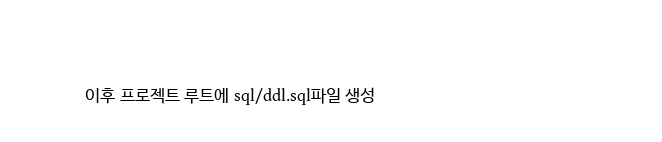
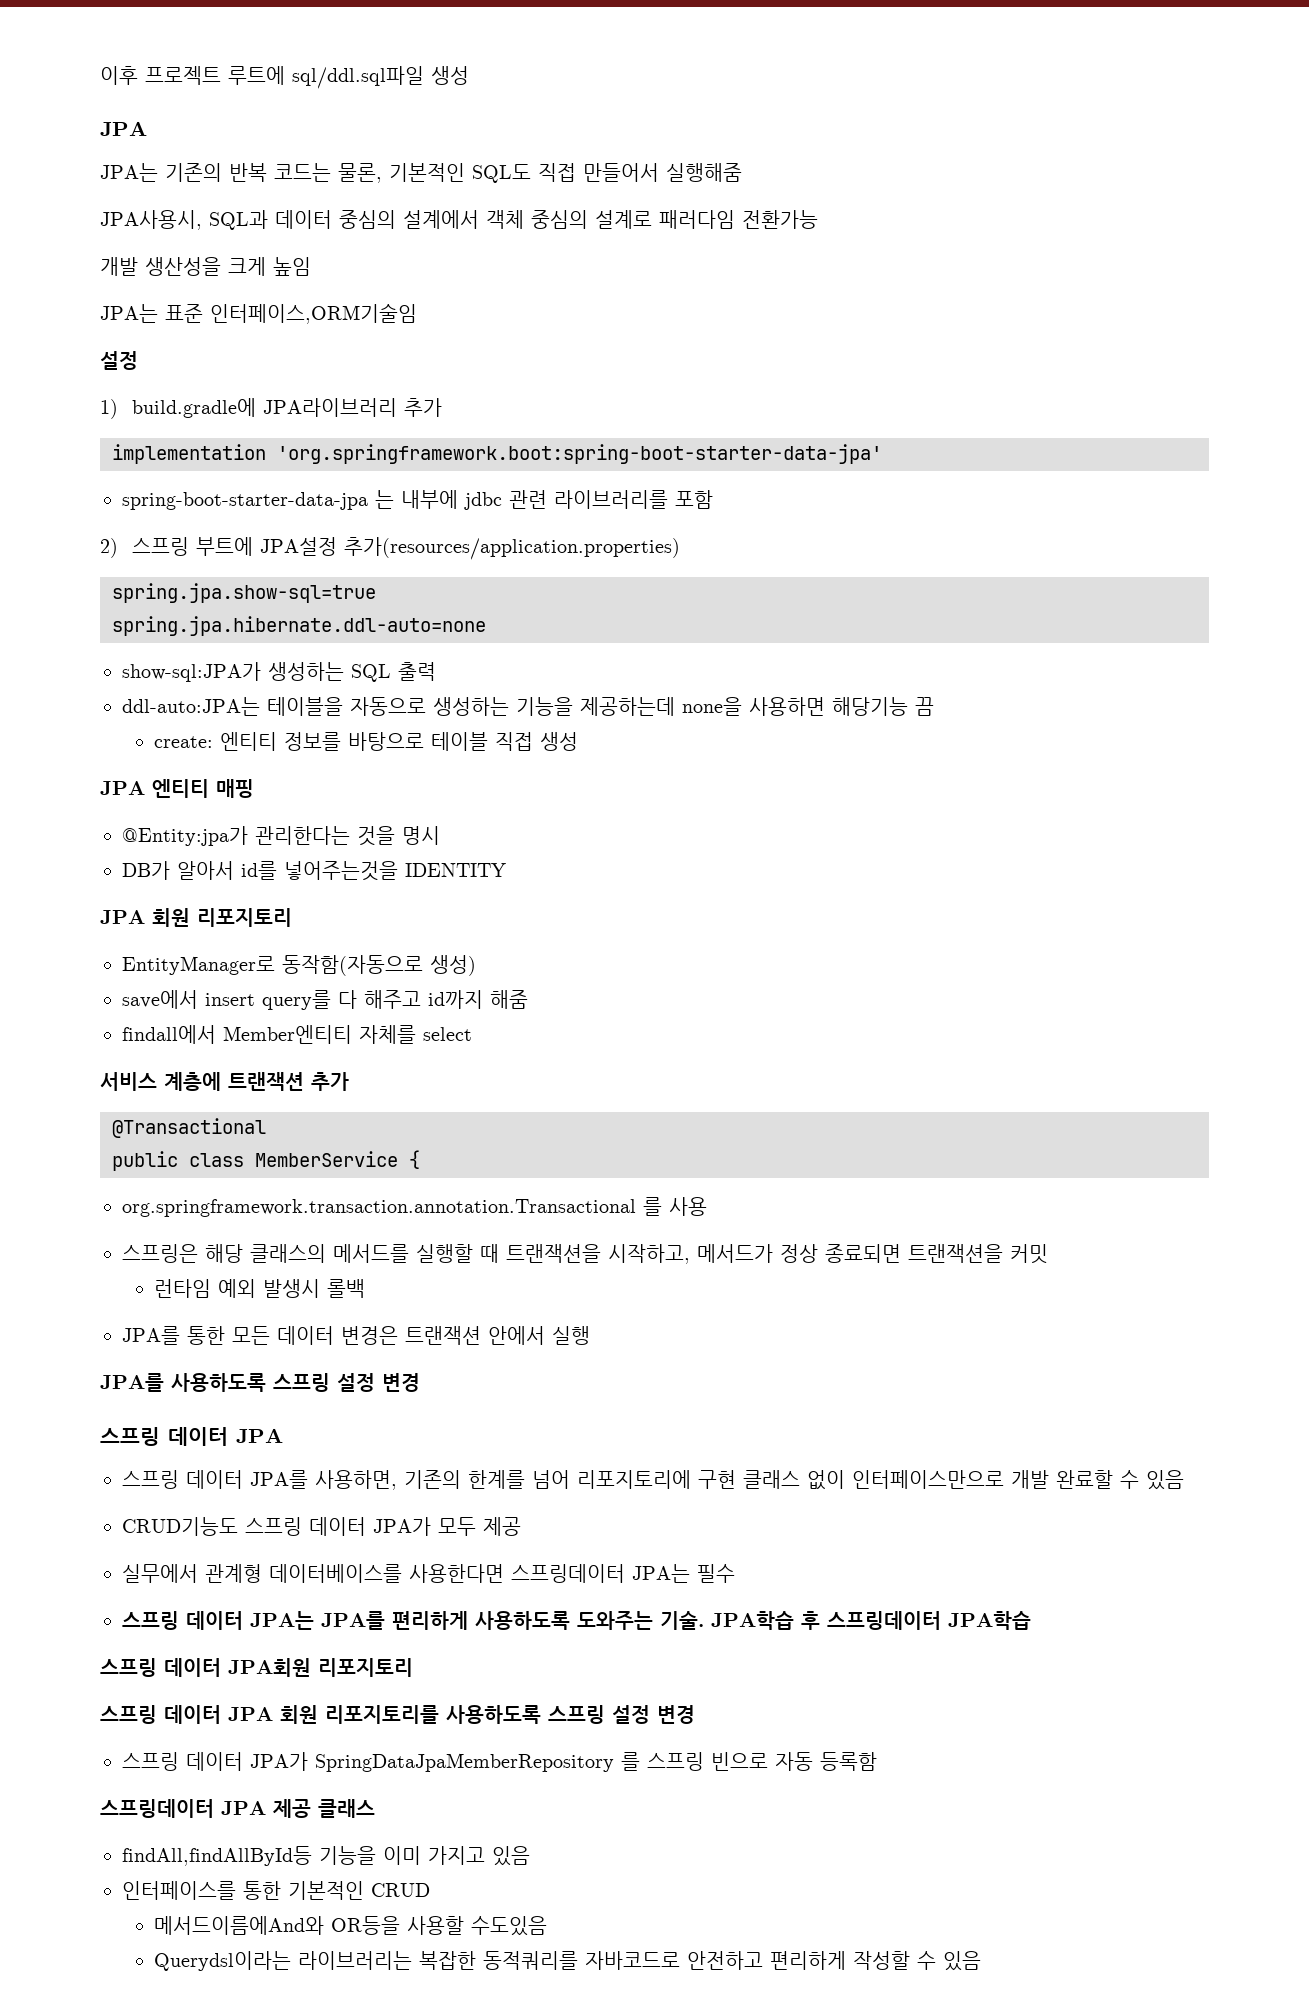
(376, 95) none -> [100,121,147,136] [100,163,742,183] [100,210,818,230] [100,257,311,276] [100,303,417,324] [100,351,138,370] [100,398,443,419] [112,444,882,464] [122,490,713,510] [100,537,681,560] [112,583,376,603] [112,616,486,636] [122,662,436,682] [122,697,934,716] [154,732,579,751] [100,779,254,798] [122,826,440,846] [122,861,506,881] [100,908,292,927] [122,955,476,976] [122,990,528,1010] [122,1025,472,1044] [100,1072,349,1091] [112,1118,266,1138] [112,1150,420,1171] [122,1197,707,1217] [122,1244,1048,1264] [154,1279,366,1298] [122,1326,590,1345] [100,1373,420,1392] [100,1427,283,1446] [122,1470,1184,1490] [122,1517,521,1536] [122,1564,735,1583] [122,1611,1031,1630] [100,1658,413,1677] [100,1705,695,1724] [122,1752,877,1772] [100,1799,375,1818] [122,1846,530,1866] [122,1881,430,1900] [154,1916,548,1936] [154,1951,982,1971] // JPA // JPA는 기존의 반복 코드는 물론, 기본적인 SQL도 직접 만들어서 실행해줌 // JPA사용시, SQL과 데이터 중심의 설계에서 객체 중심의 설계로 패러다임 전환가능 // 개발 생산성을 크게 높임 // JPA는 표준 인터페이스,ORM기술임 // 설정 // 1) build.gradle에 JPA라이브러리 추가 // implementation 'org.springframework.boot:spring-boot-starter-data-jpa' // spring-boot-starter-data-jpa 는 내부에 jdbc 관련 라이브러리를 포함 // 2) 스프링 부트에 JPA설정 추가(resources/application.properties) // spring.jpa.show-sql=true // spring.jpa.hibernate.ddl-auto=none // show-sql:JPA가 생성하는 SQL 출력 // ddl-auto:JPA는 테이블을 자동으로 생성하는 기능을 제공하는데 none을 사용하면 해당기능 끔 // create: 엔티티 정보를 바탕으로 테이블 직접 생성 // JPA 엔티티 매핑 // @Entity:jpa가 관리한다는 것을 명시 // DB가 알아서 id를 넣어주는것을 IDENTITY // JPA 회원 리포지토리 // EntityManager로 동작함(자동으로 생성) // save에서 insert query를 다 해주고 id까지 해줌 // findall에서 Member엔티티 자체를 select // 서비스 계층에 트랜잭션 추가 // @Transactional // public class MemberService { // org.springframework.transaction.annotation.Transactional 를 사용 // 스프링은 해당 클래스의 메서드를 실행할 때 트랜잭션을 시작하고, 메서드가 정상 종료되면 트랜잭션을 커밋 // 런타임 예외 발생시 롤백 // JPA를 통한 모든 데이터 변경은 트랜잭션 안에서 실행 // JPA를 사용하도록 스프링 설정 변경 // 스프링 데이터 JPA // 스프링 데이터 JPA를 사용하면, 기존의 한계를 넘어 리포지토리에 구현 클래스 없이 인터페이스만으로 개발 완료할 수 있음 // CRUD기능도 스프링 데이터 JPA가 모두 제공 // 실무에서 관계형 데이터베이스를 사용한다면 스프링데이터 JPA는 필수 // 스프링 데이터 JPA는 JPA를 편리하게 사용하도록 도와주는 기술. JPA학습 후 스프링데이터 JPA학습 // 스프링 데이터 JPA회원 리포지토리 // 스프링 데이터 JPA 회원 리포지토리를 사용하도록 스프링 설정 변경 // 스프링 데이터 JPA가 SpringDataJpaMemberRepository 를 스프링 빈으로 자동 등록함 // 스프링데이터 JPA 제공 클래스 // findAll,findAllById등 기능을 이미 가지고 있음 // 인터페이스를 통한 기본적인 CRUD // 메서드이름에And와 OR등을 사용할 수도있음 // Querydsl이라는 라이브러리는 복잡한 동적쿼리를 자바코드로 안전하고 편리하게 작성할 수 있음

